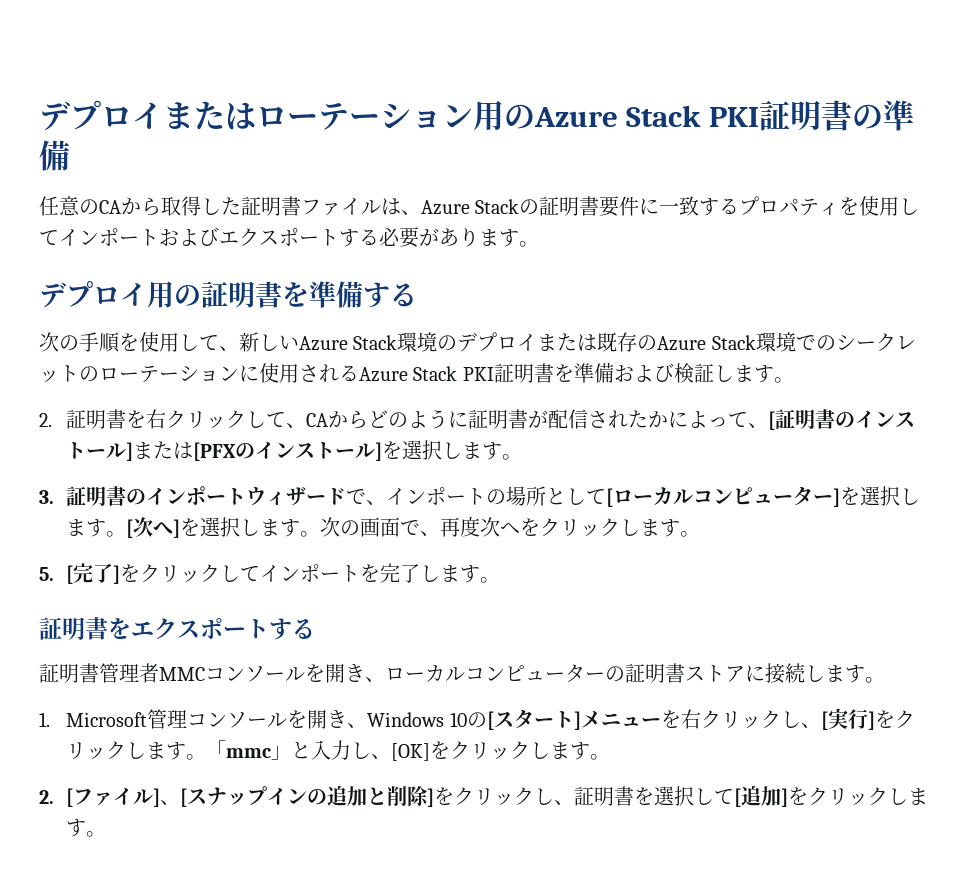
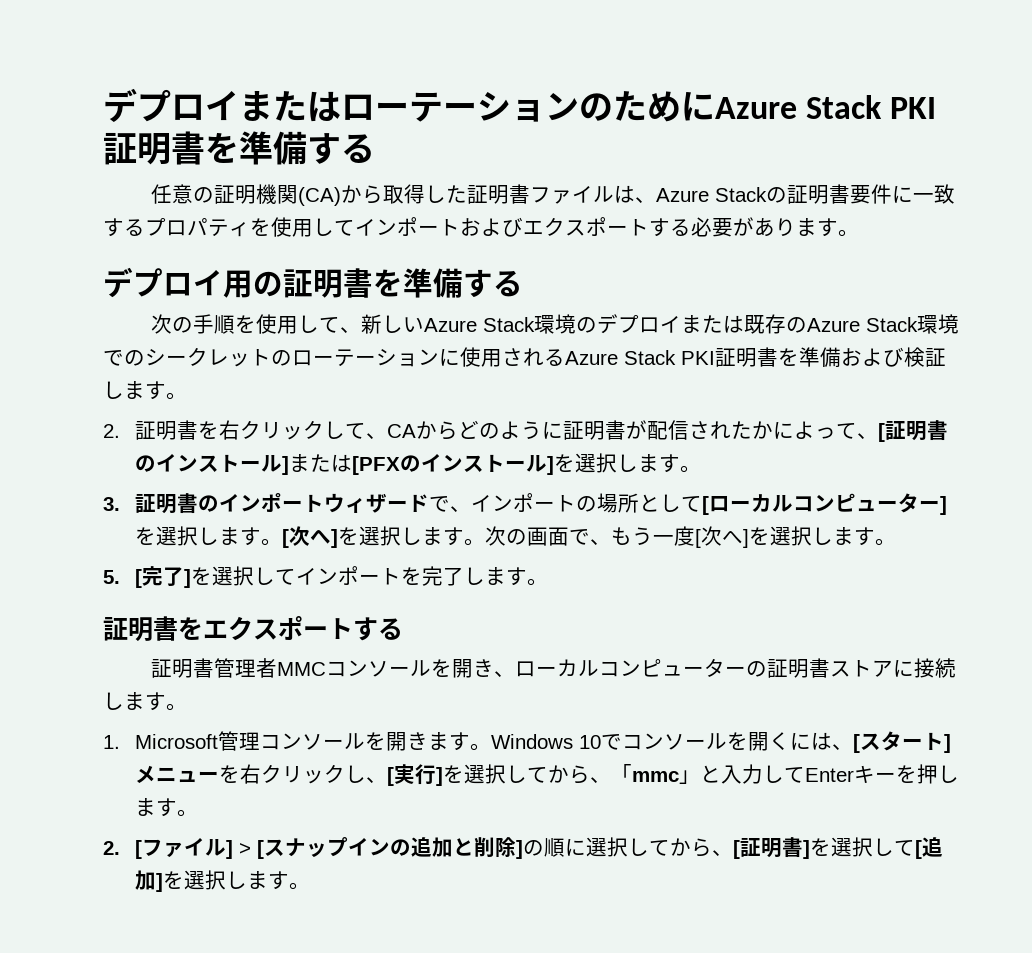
[473,100,914,131] [39,140,70,171] 用のAzure Stack PKI証明書の準備 -> [579,91,937,122] [103,131,375,165] のためにAzure Stack PKI証明書を準備する
[99,200,121,214] CA -> [214,184,342,206] 証明機関(CA)
[440,516,621,537] 再度次へをクリック -> [611,526,813,548] もう一度[次へ]を選択
[140,564,221,583] クリック -> [212,566,255,586] 選択
[347,723,368,728] 、 -> [428,732,492,751] ます。
[466,712,487,728] の -> [601,732,854,751] でコンソールを開くには、
[894,710,915,728] [66,740,531,761] クリックします。「mmc」と入力し、[OK]をクリック -> [464,764,939,784] 選択してから、「mmc」と入力してEnterキーを押
[160,800,181,805] 、 -> [239,843,252,855] >
[434,786,635,806] をクリックし、証明書 -> [523,837,811,859] の順に選択してから、[証明書]
[808,787,889,806] クリック -> [184,870,227,890] 選択

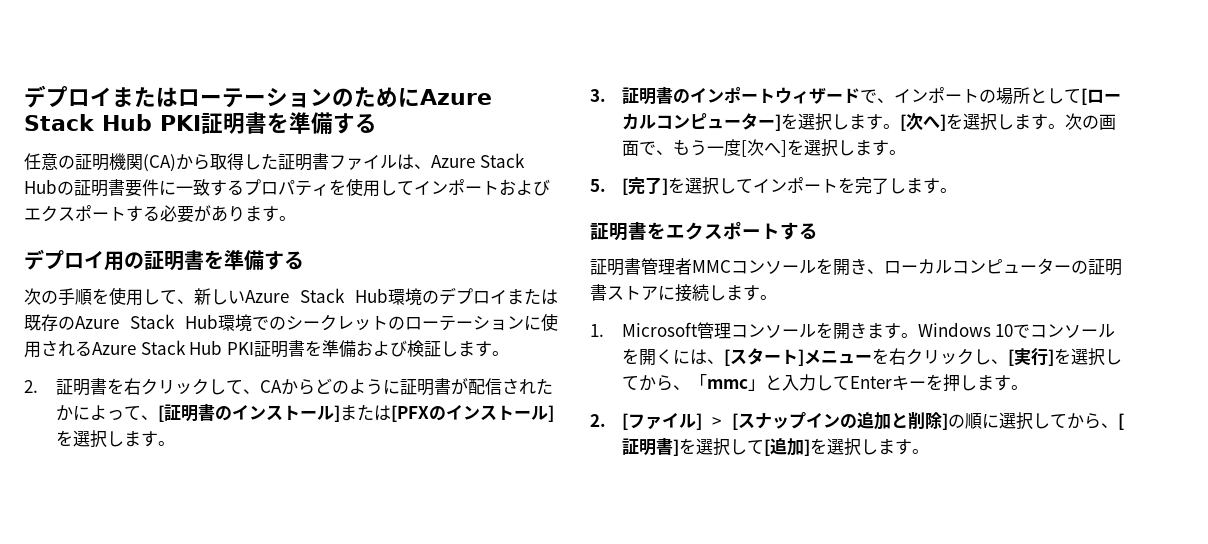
(883, 107) none -> [102,114,152,131] Hub
(768, 194) none -> [24,179,57,194] Hub
(536, 324) none -> [354,288,388,303] Hub
(919, 324) none -> [184,314,218,329] Hub
(676, 357) none -> [189,340,223,355] Hub

